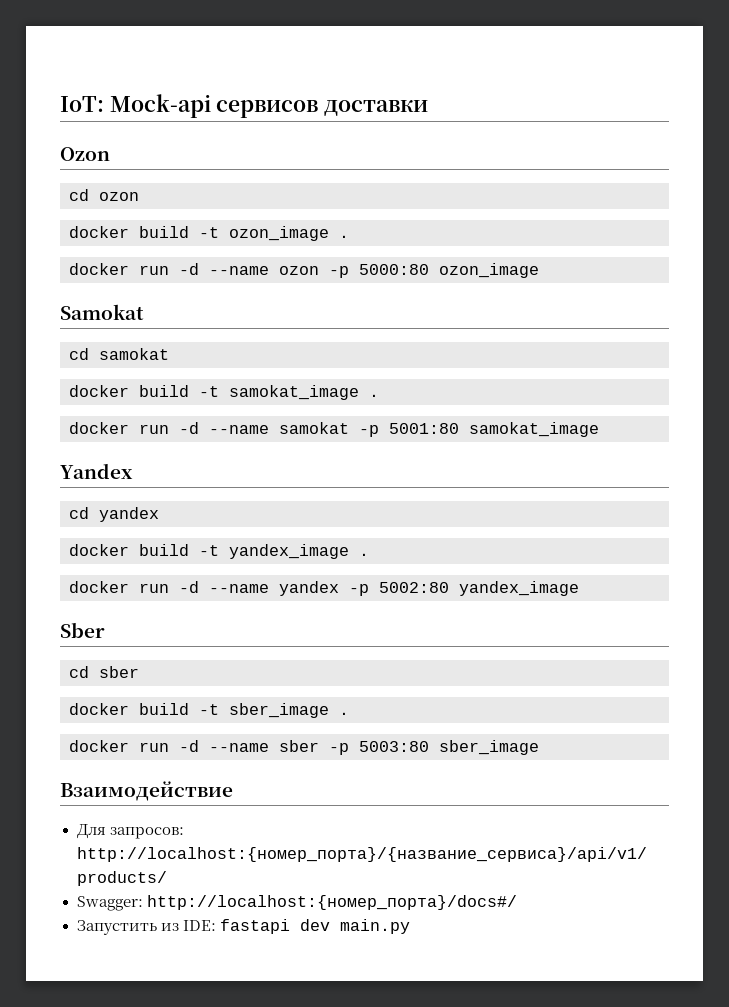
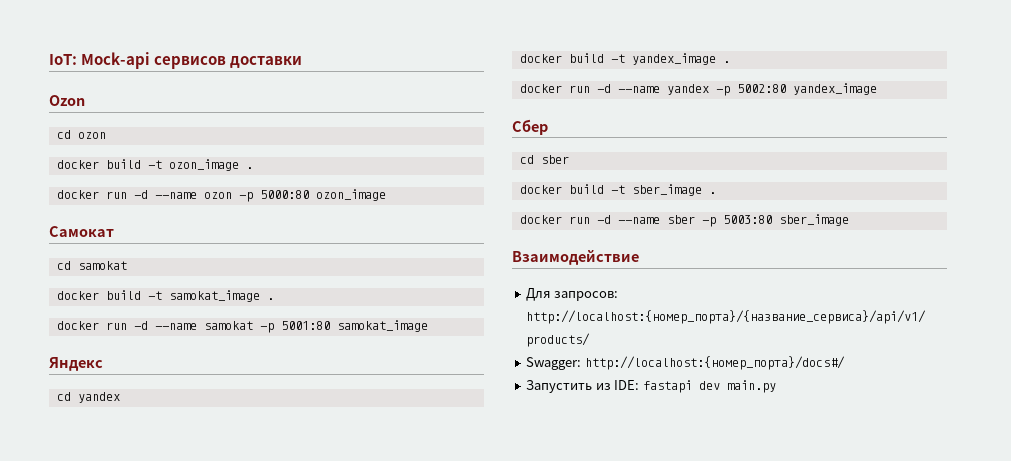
[60,304,144,320] Samokat -> [49,226,114,237] Самокат
[60,463,133,479] Yandex -> [49,357,103,371] Яндекс
[60,622,105,638] Sber -> [512,119,548,135] Сбер

